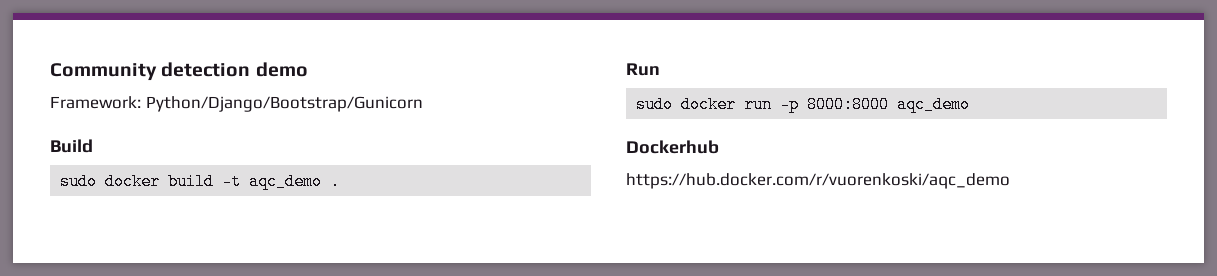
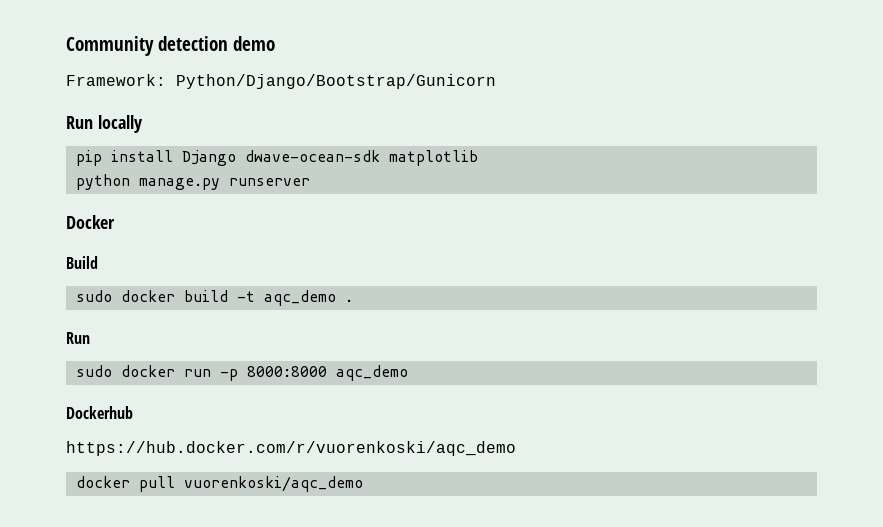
(423, 104) none -> [66,115,143,133] [75,150,478,166] [75,174,310,190] [66,215,115,229] // Run locally // pip install Django dwave-ocean-sdk matplotlib // python manage.py runserver // Docker
(1010, 181) none -> [75,476,363,492] // docker pull vuorenkoski/aqc_demo

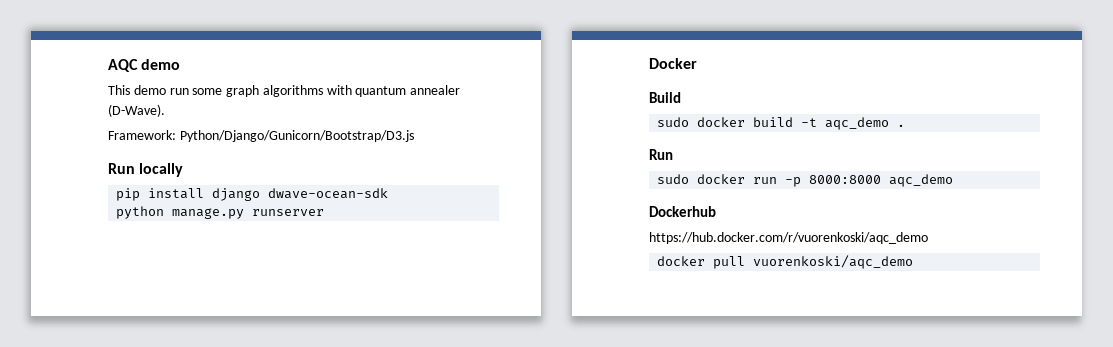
[66,36,275,56] Community detection demo -> [108,59,181,72] [108,85,461,97] [108,104,165,117] AQC demo // This demo run some graph algorithms with quantum annealer (D-Wave).
[176,74,496,89] Python/Django/Bootstrap/Gunicorn -> [179,130,414,142] Python/Django/Gunicorn/Bootstrap/D3.js
[181,150,236,166] Django -> [212,188,261,201] django
[388,150,478,166] matplotlib -> (389, 193) none

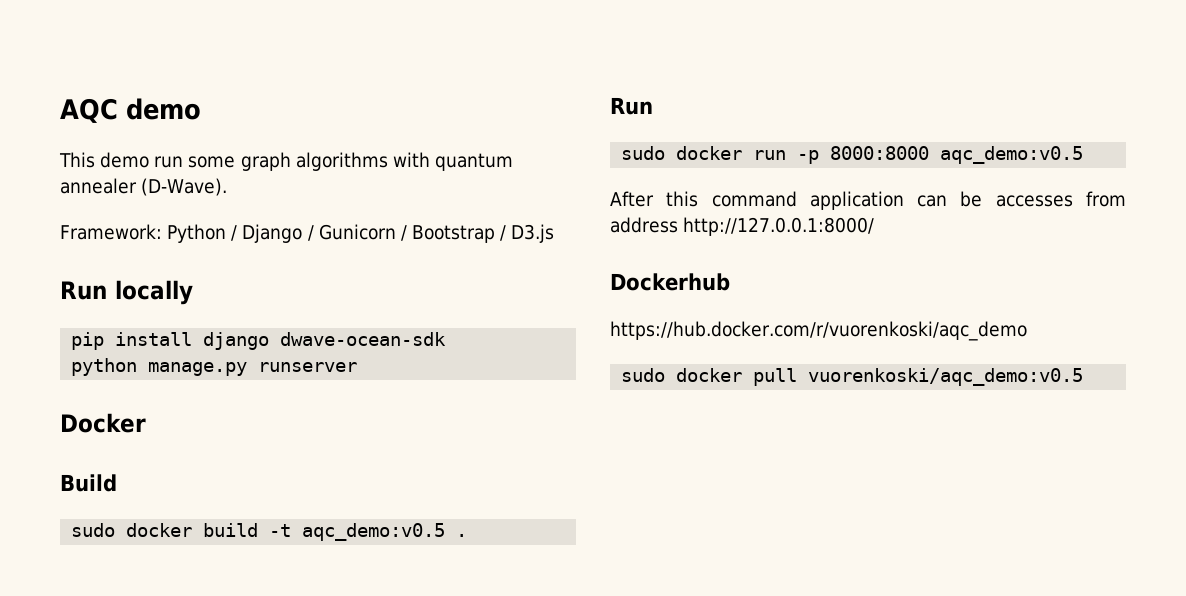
[179,130,414,142] Python/Django/Gunicorn/Bootstrap/D3.js -> [167,224,555,243] Python / Django / Gunicorn / Bootstrap / D3.js
[825,117,890,130] aqc_demo -> [302,523,446,541] aqc_demo:v0.5
[889,174,954,187] aqc_demo -> [940,146,1084,164] [610,191,1126,210] [610,217,875,236] aqc_demo:v0.5 // After this command application can be accesses from address http://127.0.0.1:8000/
(928, 238) none -> [621,368,666,382] sudo
[753,255,914,269] vuorenkoski/aqc_demo -> [808,368,1084,386] vuorenkoski/aqc_demo:v0.5

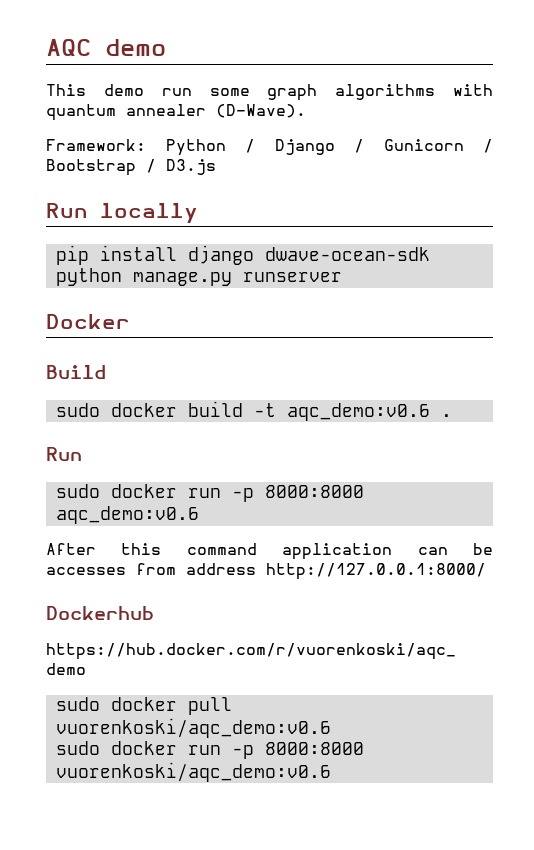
[302,523,446,541] aqc_demo:v0.5 -> [286,403,430,421] aqc_demo:v0.6
[940,146,1084,164] aqc_demo:v0.5 -> [55,506,199,524] aqc_demo:v0.6
[808,368,1084,386] vuorenkoski/aqc_demo:v0.5 -> [55,718,331,738] [55,741,364,759] [55,762,331,782] vuorenkoski/aqc_demo:v0.6 // sudo docker run -p 8000:8000 vuorenkoski/aqc_demo:v0.6

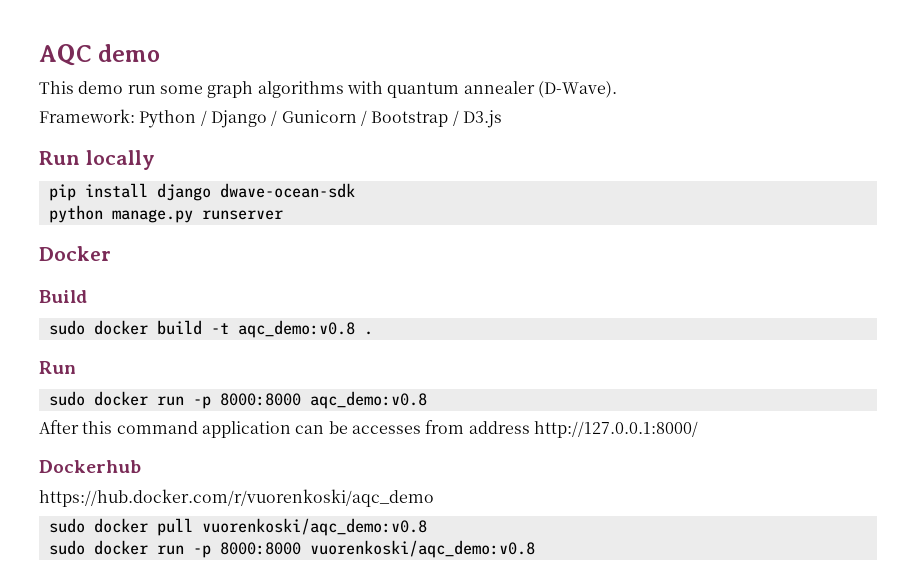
[286,403,430,421] aqc_demo:v0.6 -> [237,320,355,338] aqc_demo:v0.8
[55,506,199,524] aqc_demo:v0.6 -> [309,391,427,409] aqc_demo:v0.8
[55,718,331,738] [55,741,364,759] [55,762,331,782] vuorenkoski/aqc_demo:v0.6 // sudo docker run -p 8000:8000 vuorenkoski/aqc_demo:v0.6 -> [201,518,427,536] [48,540,535,558] vuorenkoski/aqc_demo:v0.8 // sudo docker run -p 8000:8000 vuorenkoski/aqc_demo:v0.8

